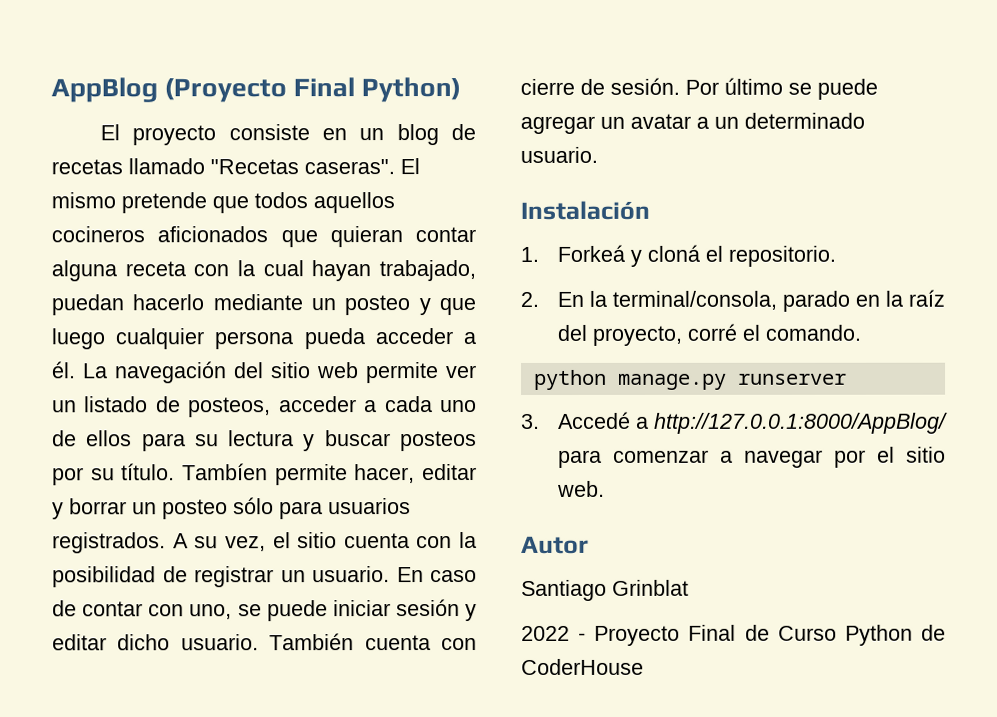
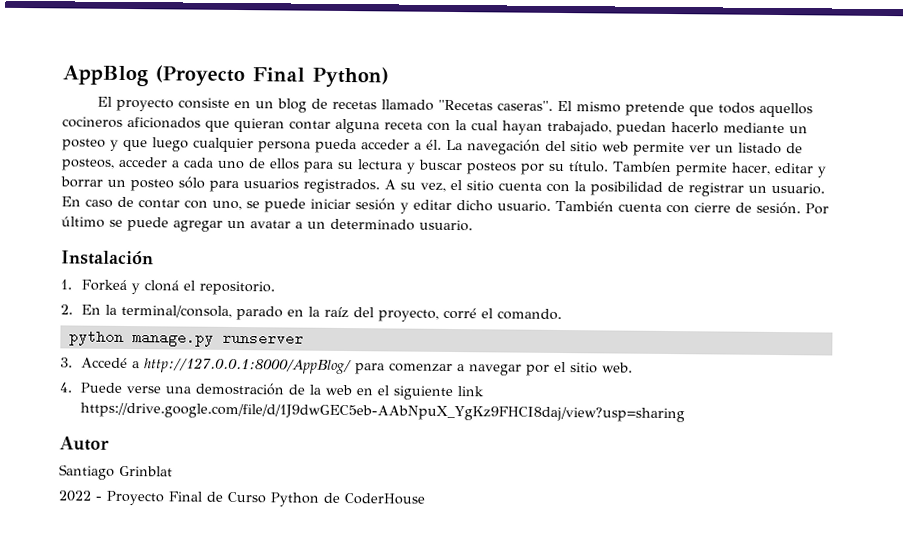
(605, 488) none -> [59,382,484,401] [79,402,685,423] // 4. Puede verse una demostración de la web en el siguiente link https://drive.google.com/file/d/1J9dwGEC5eb-AAbNpuX_YgKz9FHCI8daj/view?usp=sharing

